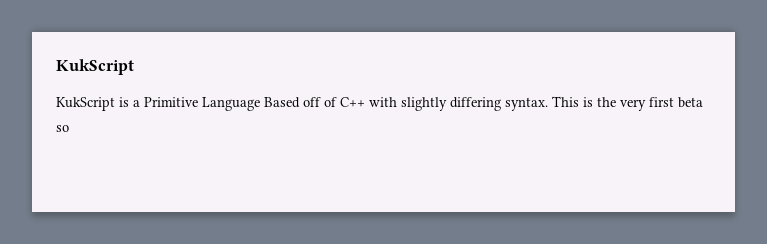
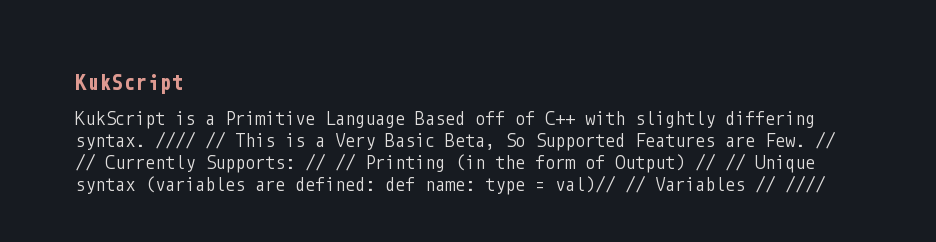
[552,96,703,111] [56,125,69,132] This is the very first beta so -> [155,131,836,151] [75,153,815,173] [75,175,826,195] //// // This is a Very Basic Beta, So Supported Features are Few. // // Currently Supports: // // Printing (in the form of Output) // // Unique syntax (variables are defined: def name: type = val)// // Variables // ////

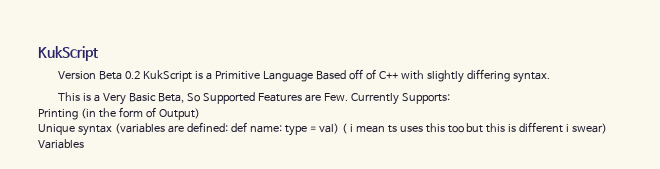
(183, 84) none -> [58,71,141,80] Version Beta 0.2
[155,131,226,149] //// // -> (550, 77) //
[815,131,836,149] [75,153,96,171] // // -> (348, 97) none
[305,153,356,171] // // -> (450, 98) //
[695,153,746,171] // // -> (200, 114) //
[555,175,826,193] val)// // Variables // //// -> [318,122,608,134] [38,139,84,149] val) ( i mean ts uses this too but this is different i swear) Variables

